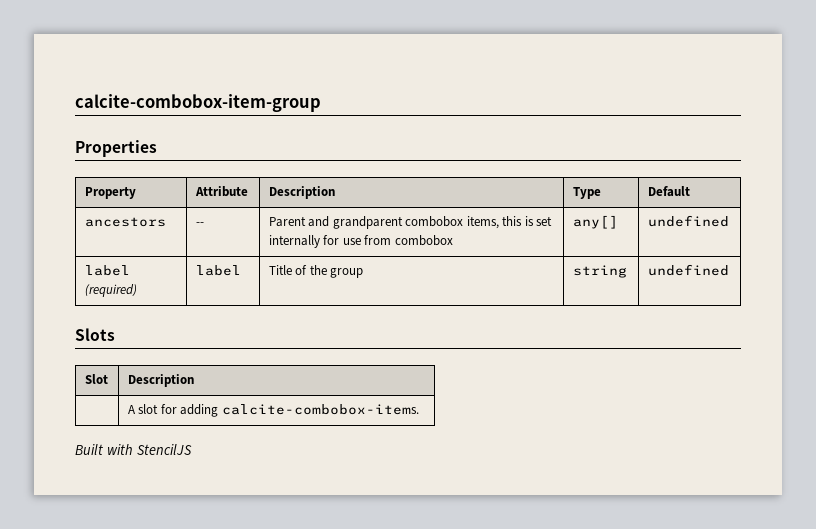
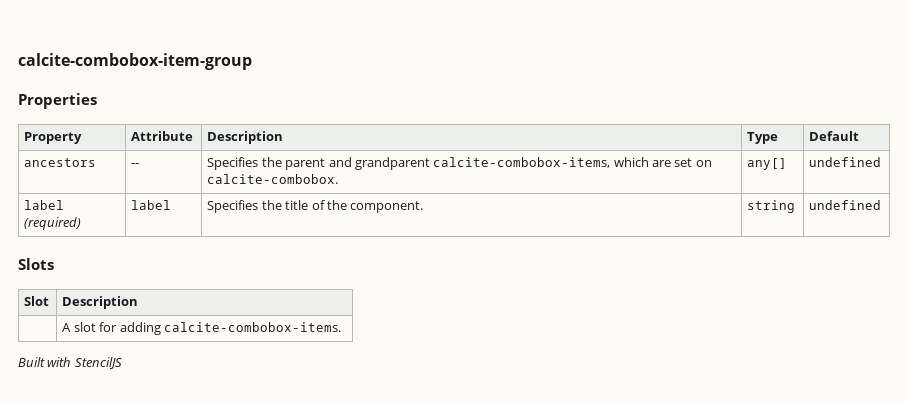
[268,216,553,229] [268,235,453,248] Parent and grandparent combobox items, this is set internally for use from combobox -> [207,157,712,170] [207,174,339,184] Specifies the parent and grandparent calcite-combobox-items, which are set on calcite-combobox.
[268,265,292,275] Title -> [207,200,309,213] Specifies the title
[330,268,364,278] group -> [350,201,424,213] component.

